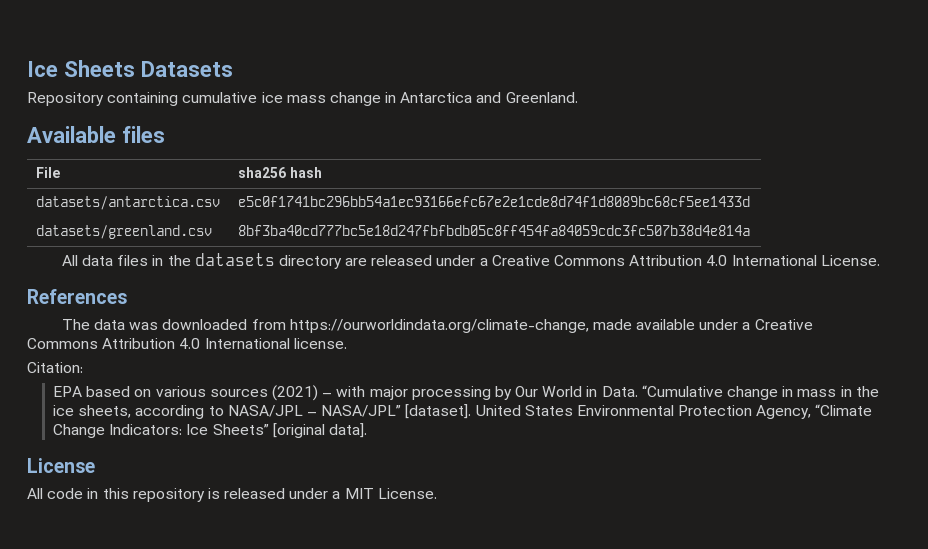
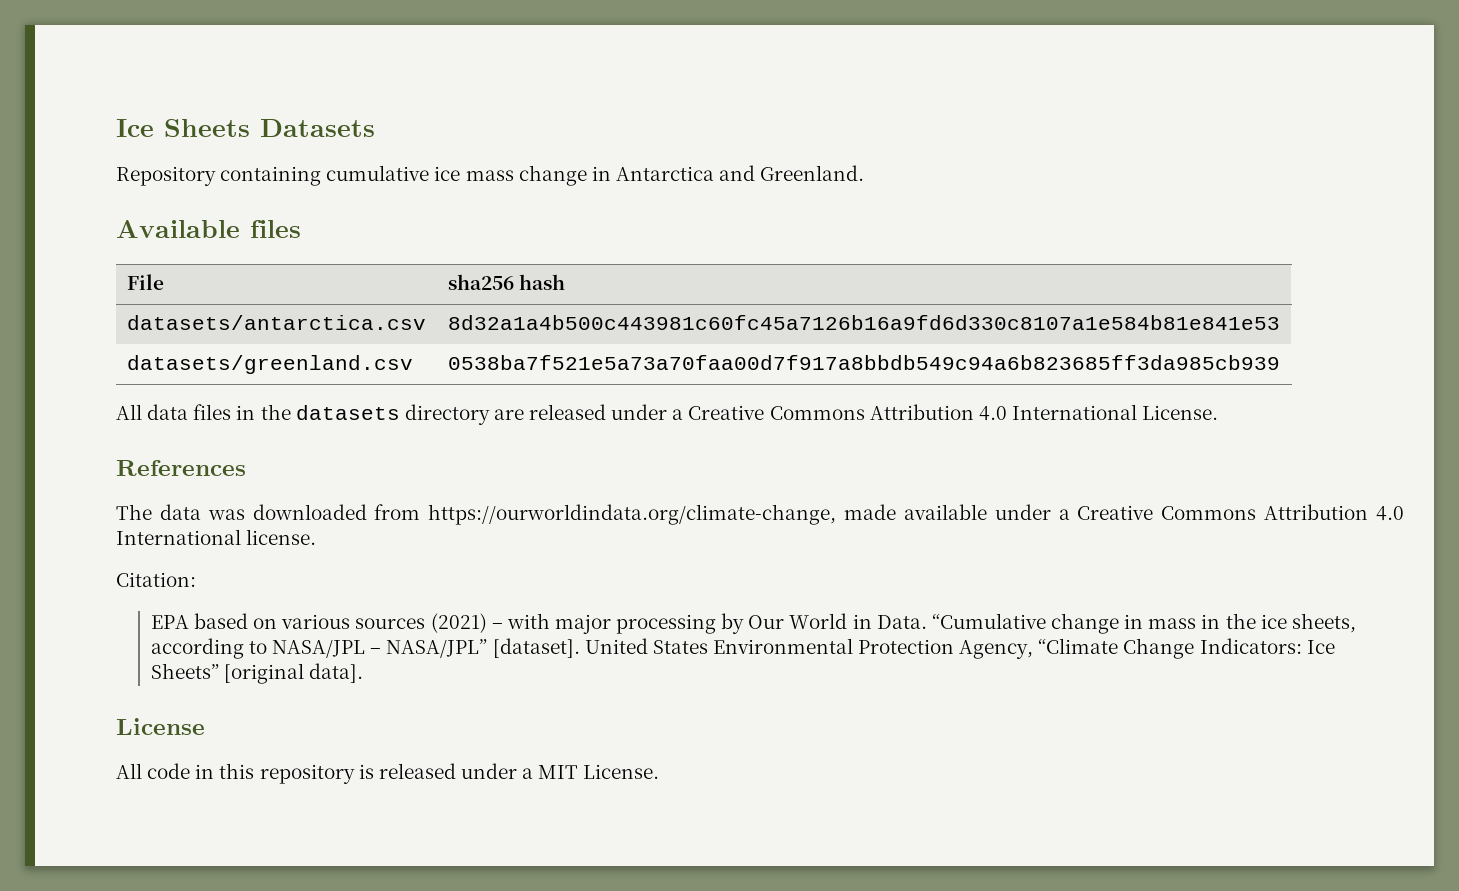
[237,196,750,207] e5c0f1741bc296bb54a1ec93166efc67e2e1cde8d74f1d8089bc68cf5ee1433d -> [447,315,1280,330] 8d32a1a4b500c443981c60fc45a7126b16a9fd6d330c8107a1e584b81e841e53
[237,225,750,236] 8bf3ba40cd777bc5e18d247fbfbdb05c8ff454fa84059cdc3fc507b38d4e814a -> [447,355,1280,370] 0538ba7f521e5a73a70faa00d7f917a8bbdb549c94a6b823685ff3da985cb939

